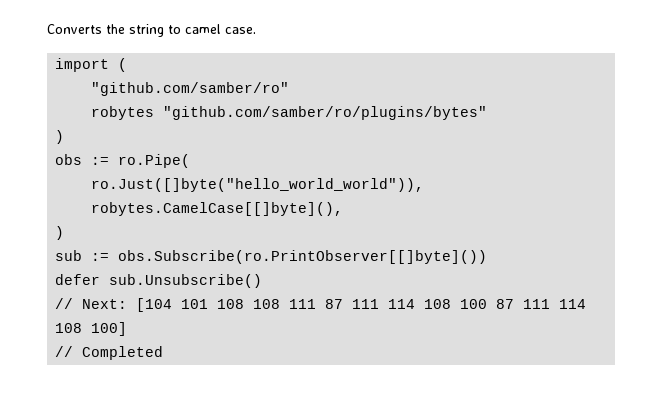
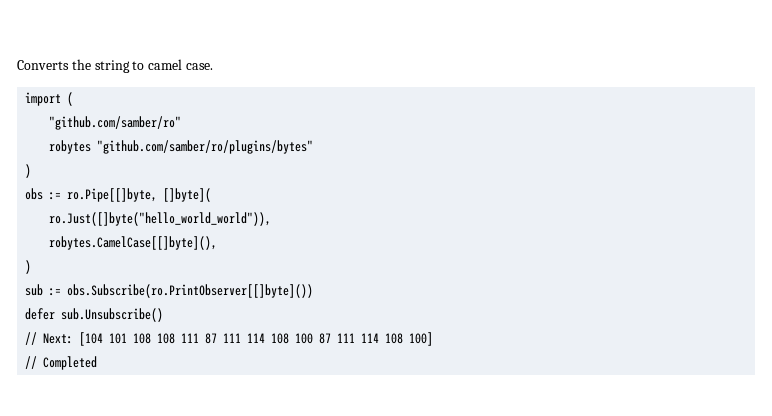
[118,154,191,168] ro.Pipe( -> [67,188,212,202] ro.Pipe[[]byte, []byte](

